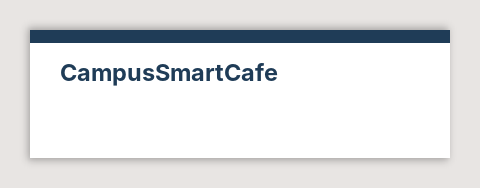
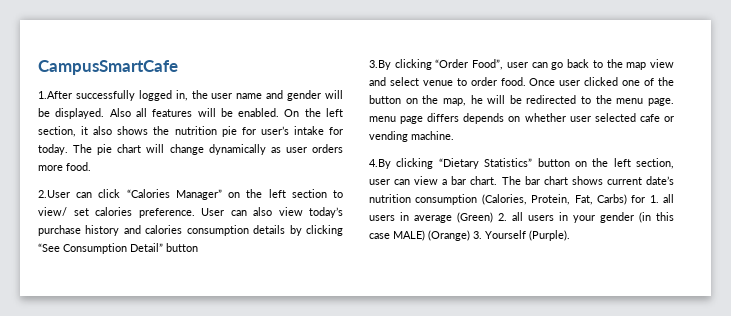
(278, 74) none -> [38,90,343,101] [38,108,344,119] [38,126,343,137] [38,144,343,155] [38,162,91,171] [38,189,344,200] [38,207,343,218] [38,225,343,236] [38,243,198,254] [369,59,674,70] [369,77,674,86] [369,95,674,106] [369,113,674,124] [369,131,454,142] [369,158,674,169] [369,176,674,185] [369,194,674,205] [369,212,674,223] [369,230,570,241] // 1.After successfully logged in, the user name and gender will be displayed. Also all features will be enabled. On the left section, it also shows the nutrition pie for user’s intake for today. The pie chart will change dynamically as user orders more food. // 2.User can click “Calories Manager” on the left section to view/ set calories preference. User can also view today’s purchase history and calories consumption details by clicking “See Consumption Detail” button // 3.By clicking “Order Food”, user can go back to the map view and select venue to order food. Once user clicked one of the button on the map, he will be redirected to the menu page. menu page differs depends on whether user selected cafe or vending machine. // 4.By clicking “Dietary Statistics” button on the left section, user can view a bar chart. The bar chart shows current date’s nutrition consumption (Calories, Protein, Fat, Carbs) for 1. all users in average (Green) 2. all users in your gender (in this case MALE) (Orange) 3. Yourself (Purple).

